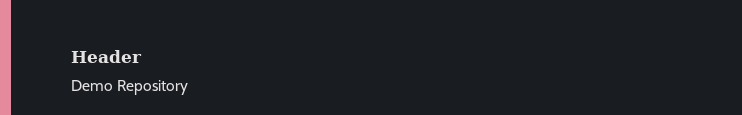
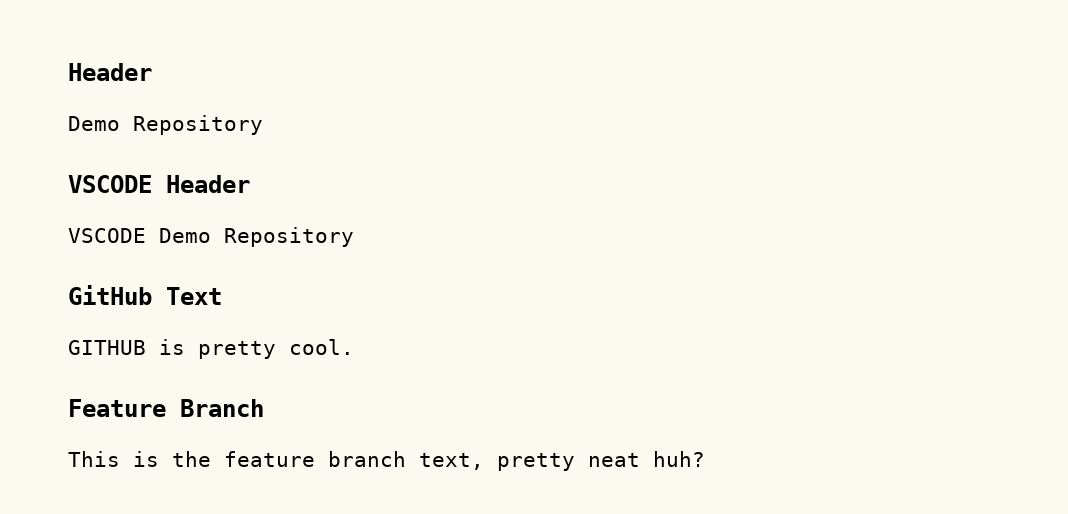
(189, 87) none -> [68,175,250,193] [68,227,354,247] [68,285,222,305] [68,339,354,359] [68,399,264,417] [68,451,705,471] // VSCODE Header // VSCODE Demo Repository // GitHub Text // GITHUB is pretty cool. // Feature Branch // This is the feature branch text, pretty neat huh?

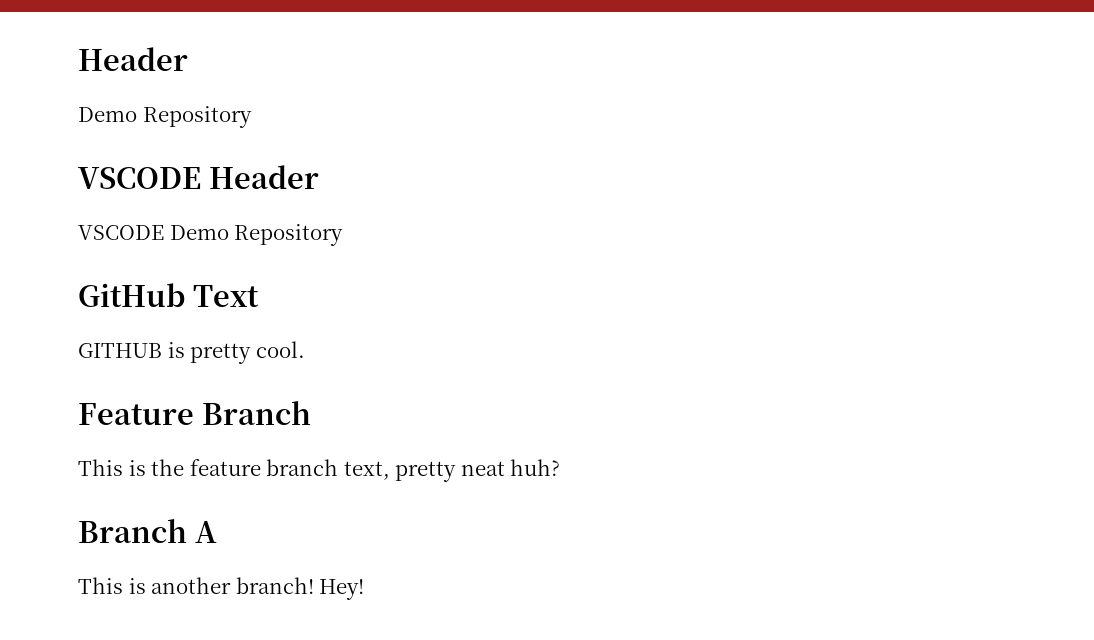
(705, 459) none -> [78,519,217,543] [78,577,365,600] // Branch A // This is another branch! Hey!

